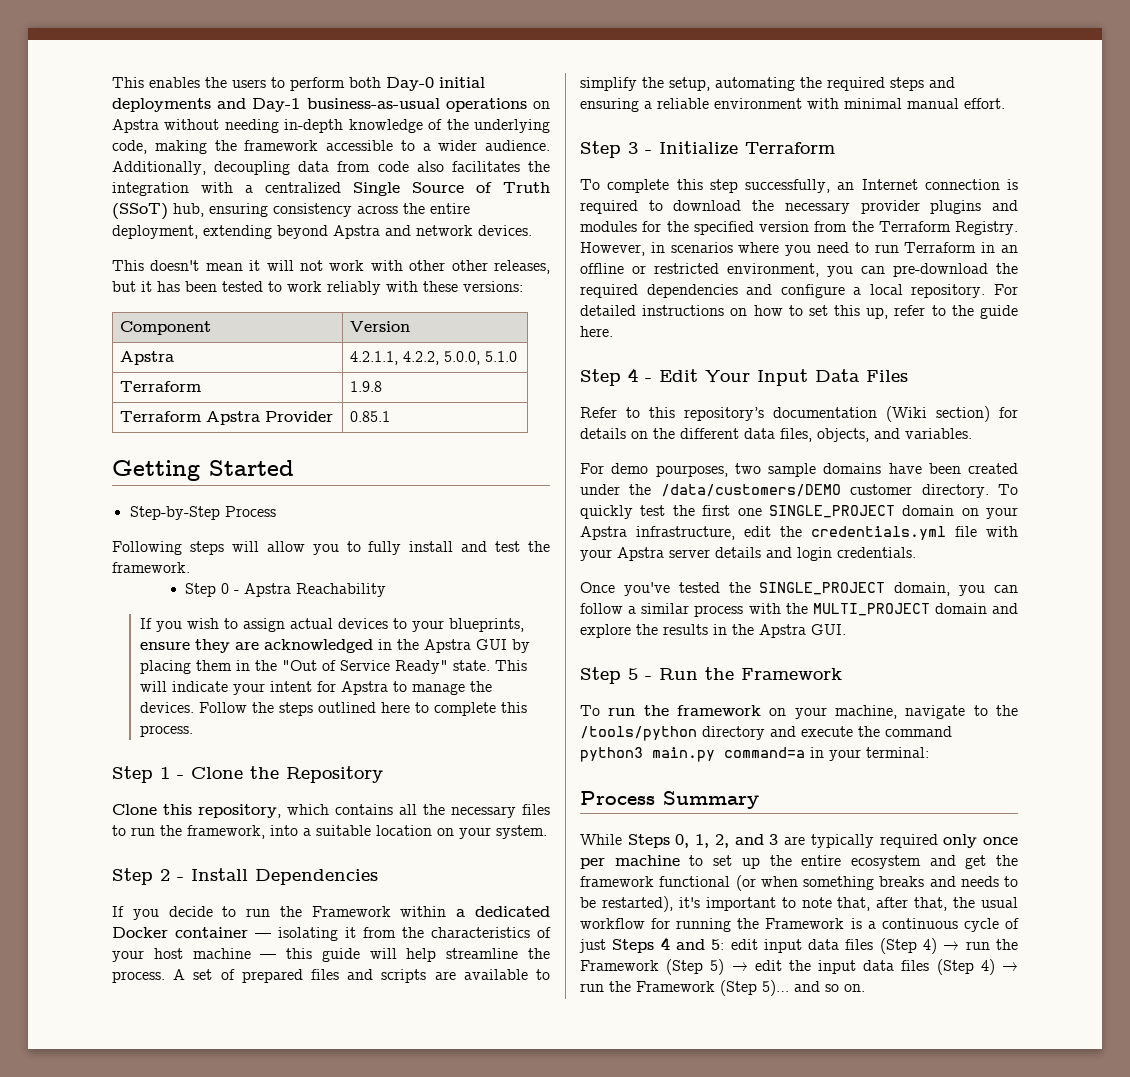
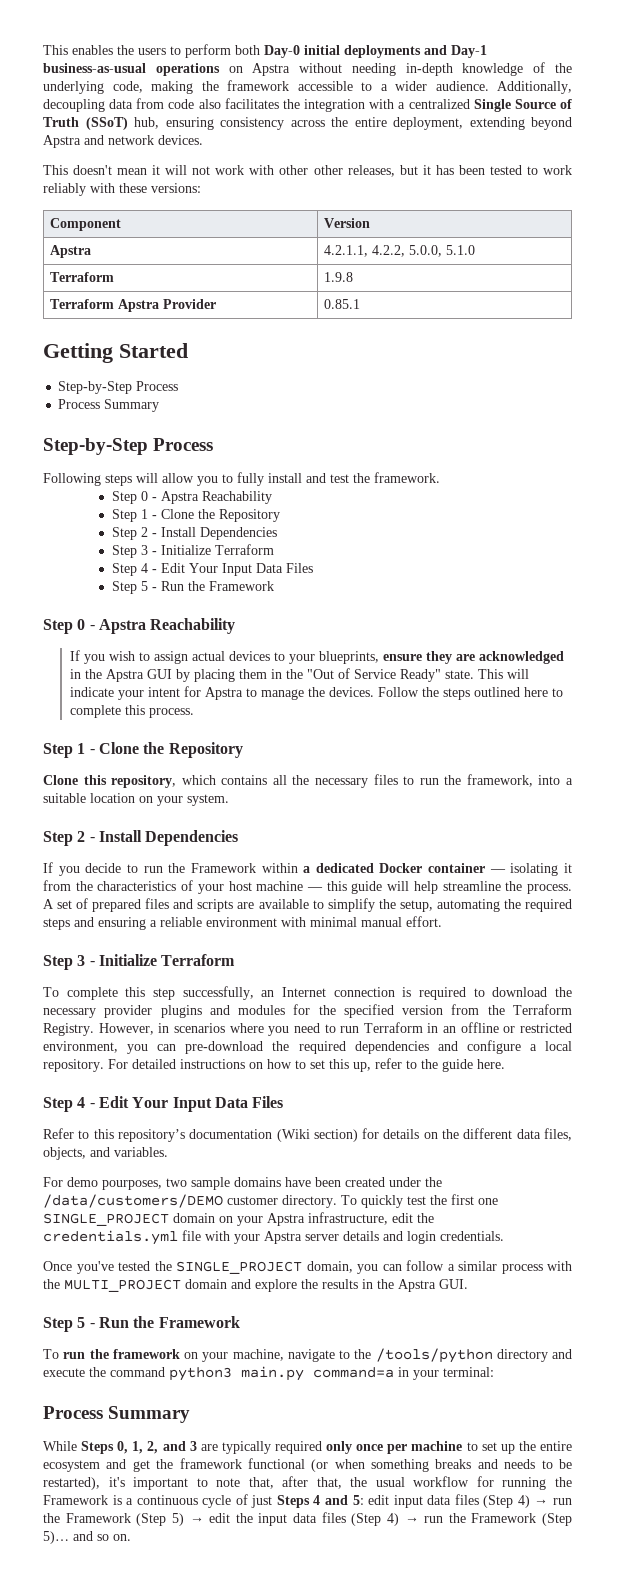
(276, 511) none -> [58,399,160,412] [43,438,214,455] // Process Summary // Step-by-Step Process
(387, 590) none -> [111,509,280,522] [111,527,277,540] [111,544,274,558] [111,563,313,576] [111,581,274,594] [43,618,236,634] // Step 1 - Clone the Repository // Step 2 - Install Dependencies // Step 3 - Initialize Terraform // Step 4 - Edit Your Input Data Files // Step 5 - Run the Framework // Step 0 - Apstra Reachability

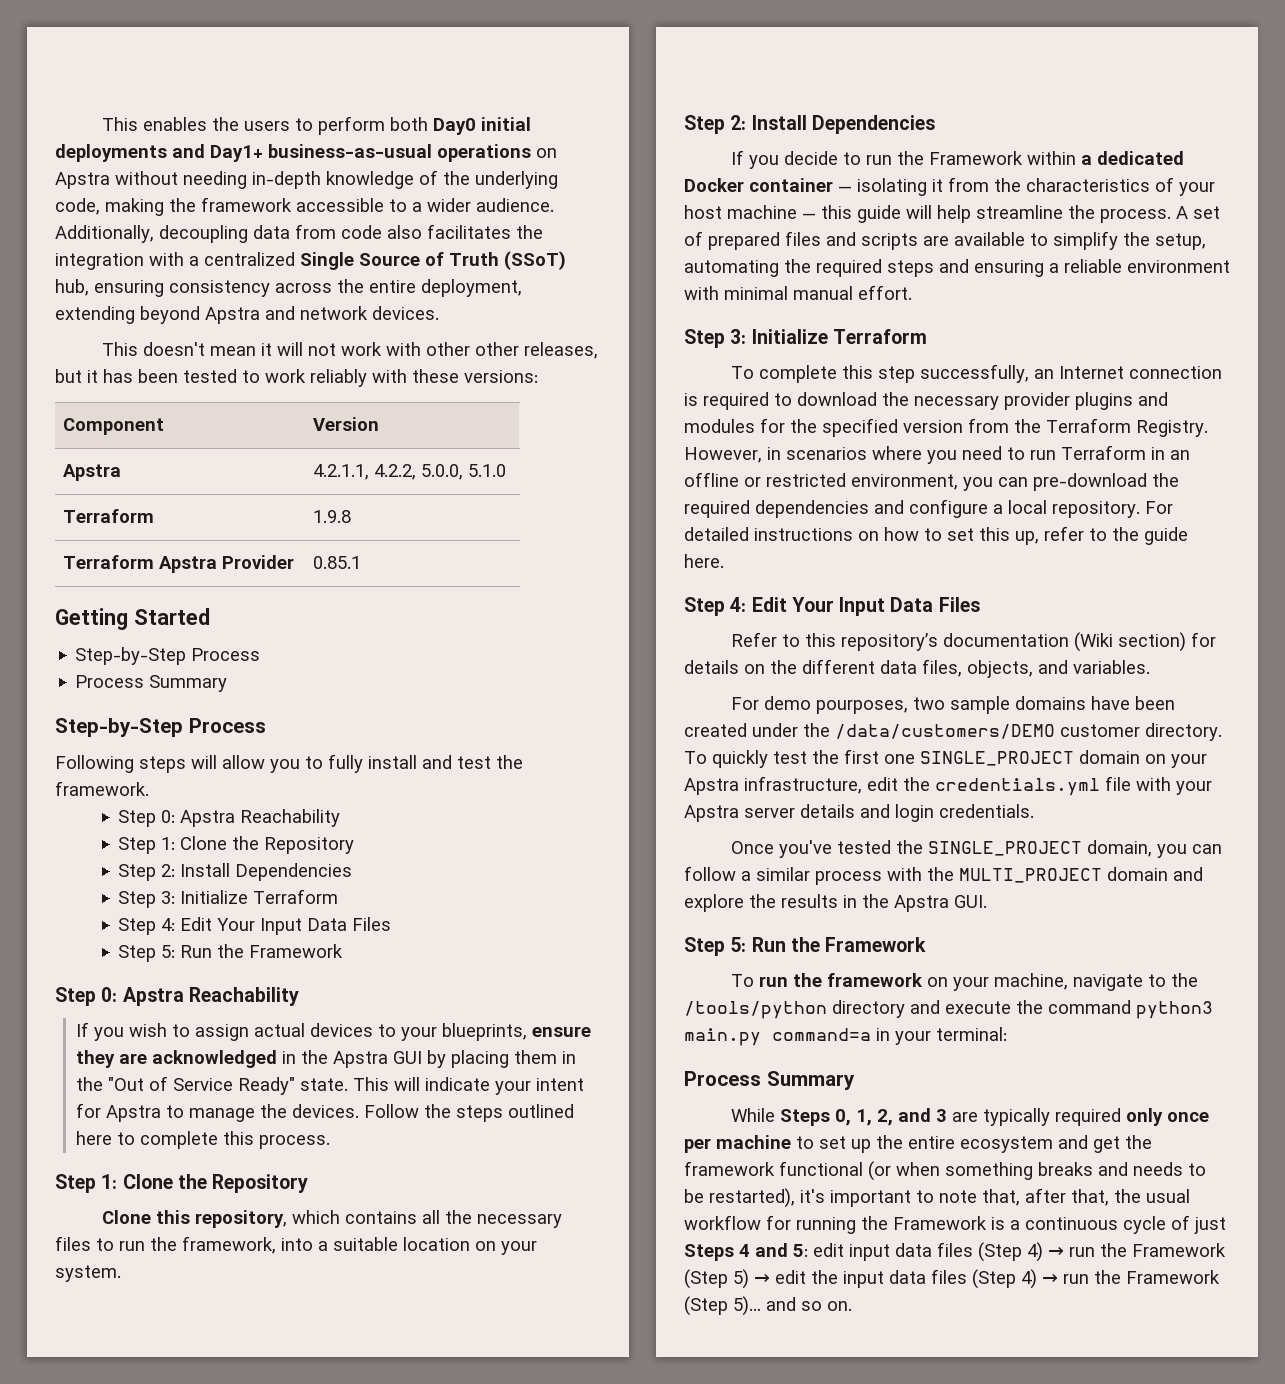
[264,45,300,58] Day-0 -> [433,118,477,135] Day0
[451,45,487,58] Day-1 -> [210,145,263,162] Day1+
[140,491,157,501] 0 - -> [161,810,176,823] 0:
[140,509,157,519] 1 - -> [161,837,176,850] 1:
[140,527,157,537] 2 - -> [161,864,176,877] 2:
[140,545,157,555] 3 - -> [161,891,176,904] 3:
[140,563,157,573] 4 - -> [161,918,176,931] 4:
[140,581,157,591] 5 - -> [161,945,176,958] 5:
[77,619,95,630] 0 - -> [101,987,118,1002] 0:
[77,743,95,754] 1 - -> [101,1174,118,1189] 1:
[77,831,95,842] 2 - -> [730,115,747,130] 2:
[77,955,95,966] 3 - -> [730,329,747,344] 3:
[77,1097,95,1108] 4 - -> [730,597,747,612] 4:
[77,1317,95,1328] 5 - -> [730,937,747,952] 5:

